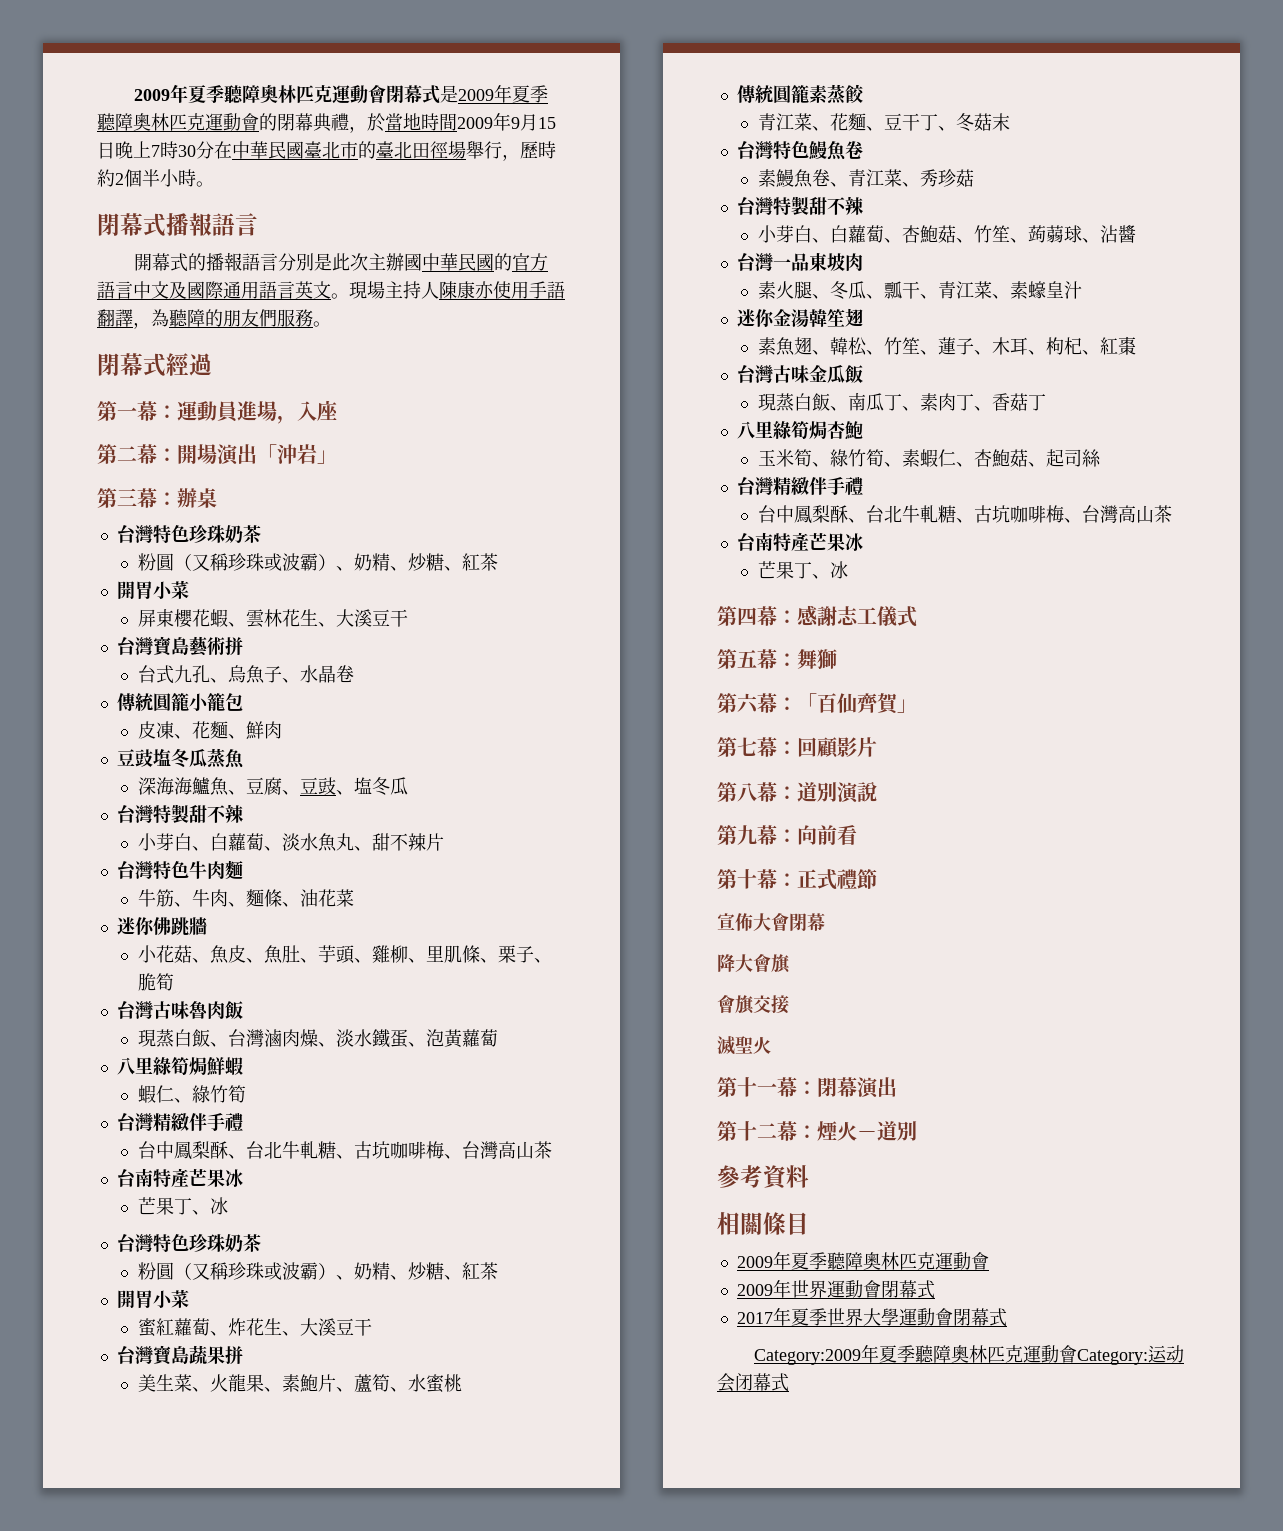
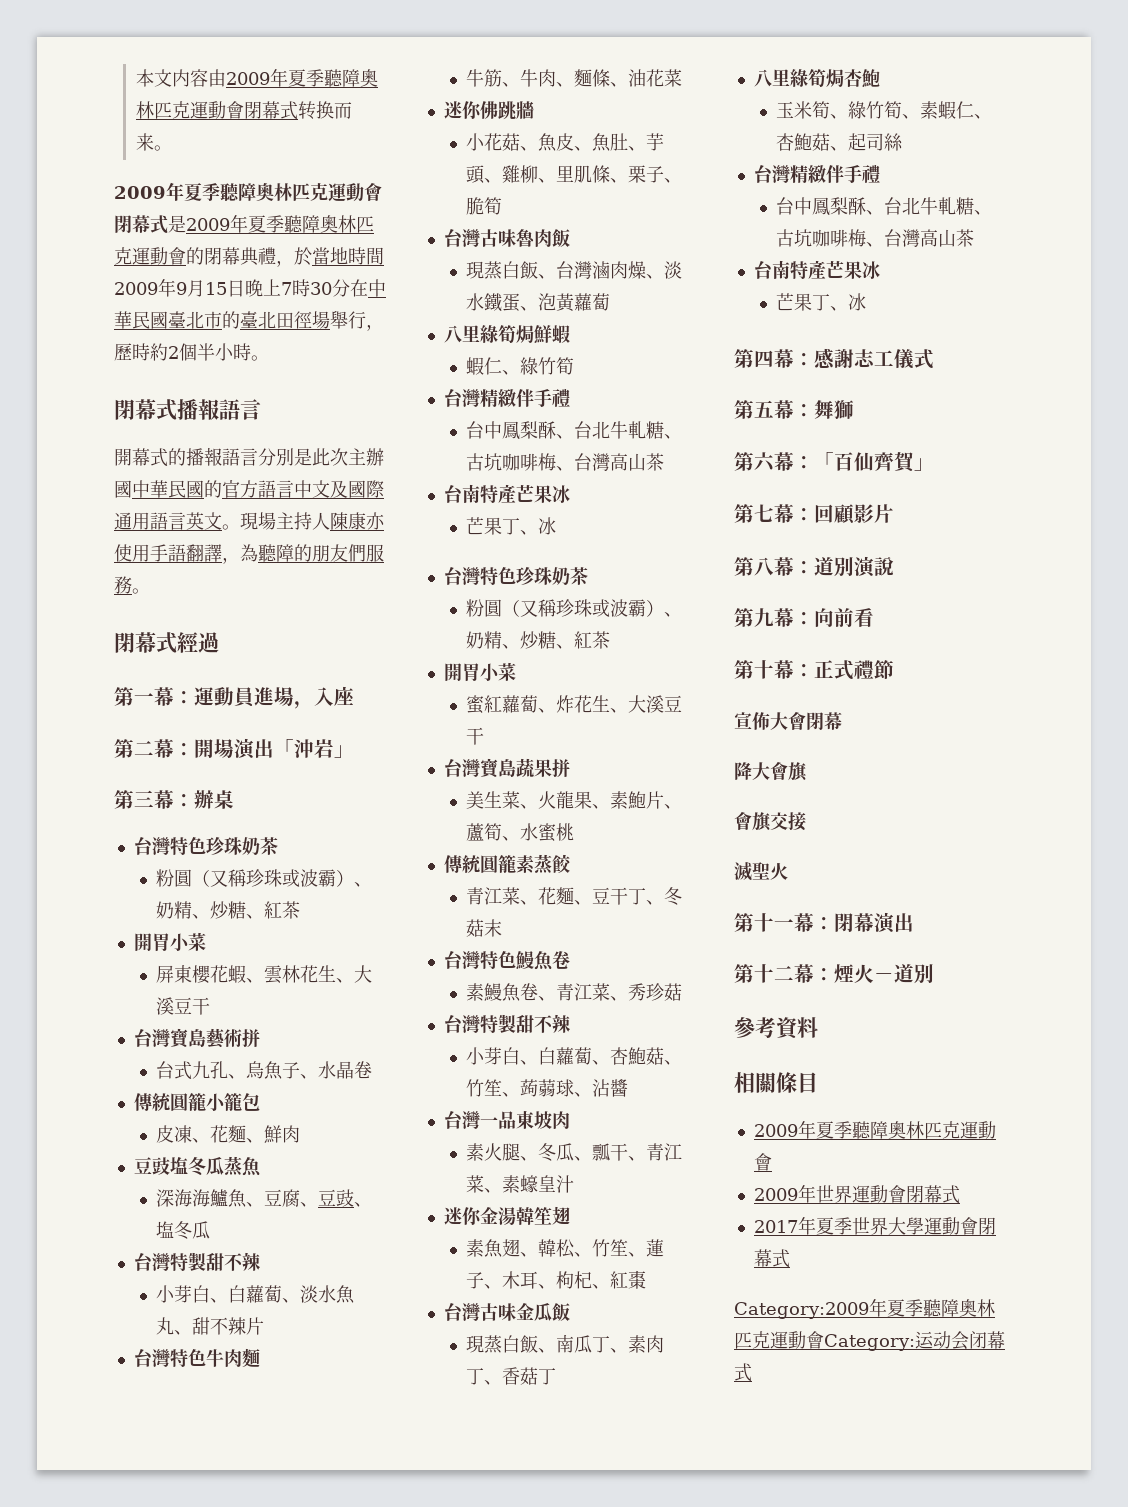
(134, 95) none -> [136,68,379,87] [136,101,353,120] [136,133,173,151] 本文内容由2009年夏季聽障奧林匹克運動會閉幕式转换而来。 //

